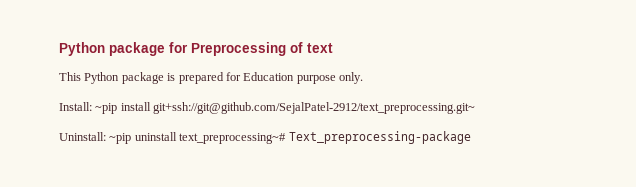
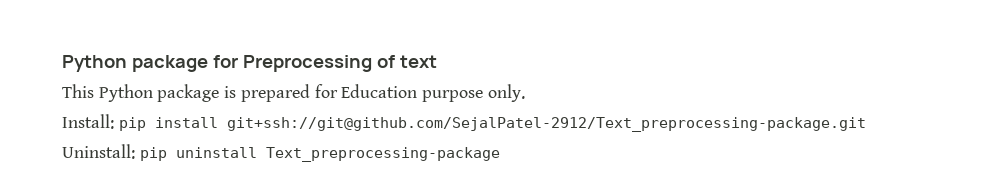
[95,102,476,114] [59,132,287,144] ~pip install git+ssh://git@github.com/SejalPatel-2912/text_preprocessing.git~ // Uninstall: ~pip uninstall text_preprocessing~# -> [118,117,866,132] [62,144,257,161] pip install git+ssh://git@github.com/SejalPatel-2912/Text_preprocessing-package.git // Uninstall: pip uninstall

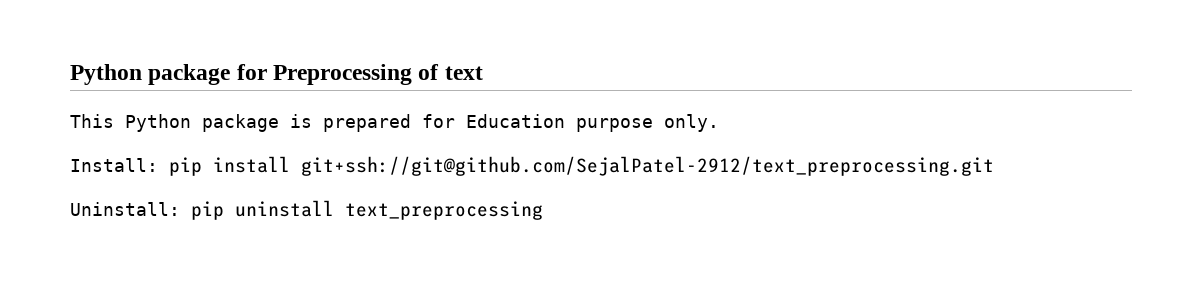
[226,117,866,132] git+ssh://git@github.com/SejalPatel-2912/Text_preprocessing-package.git -> [301,156,994,176] git+ssh://git@github.com/SejalPatel-2912/text_preprocessing.git
[265,147,500,162] Text_preprocessing-package -> [345,201,543,220] text_preprocessing

